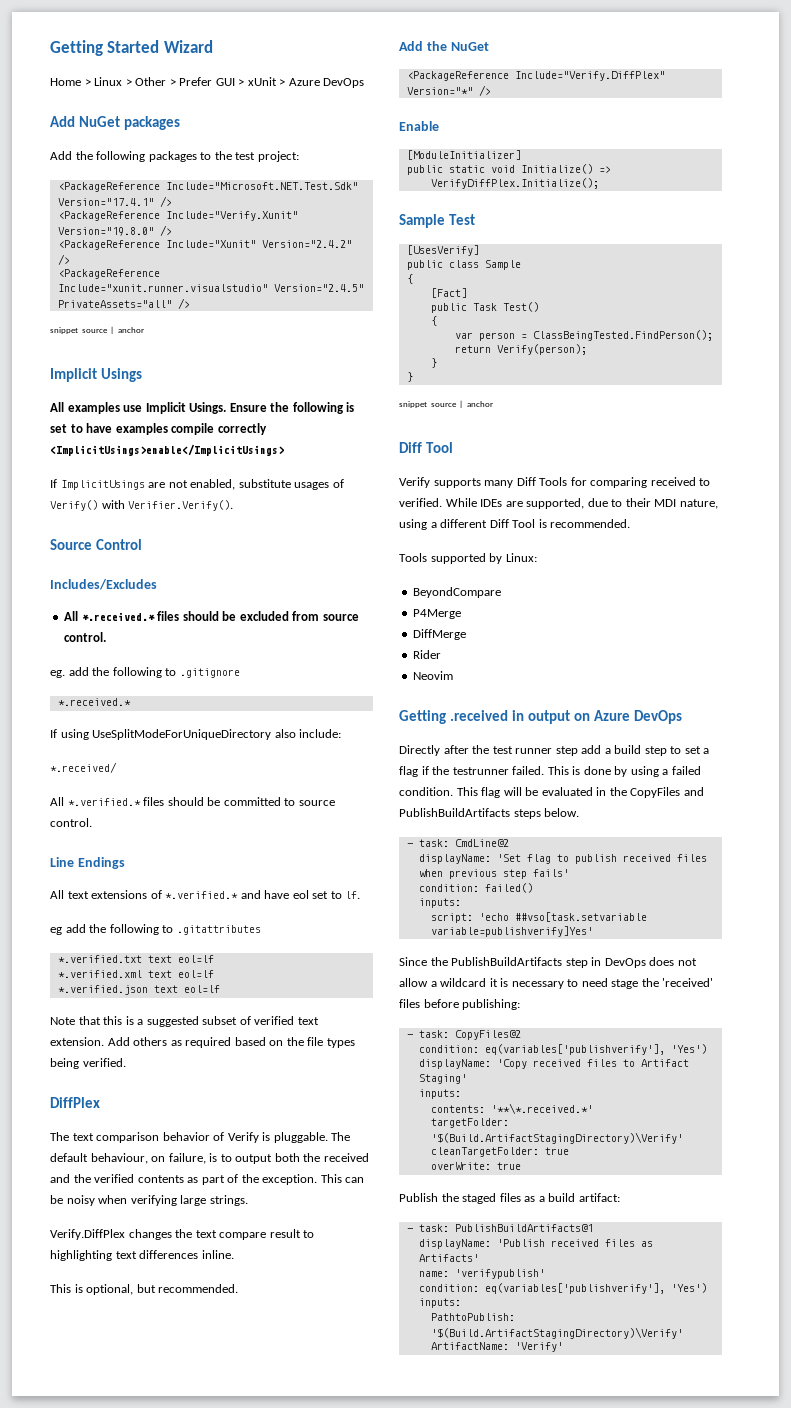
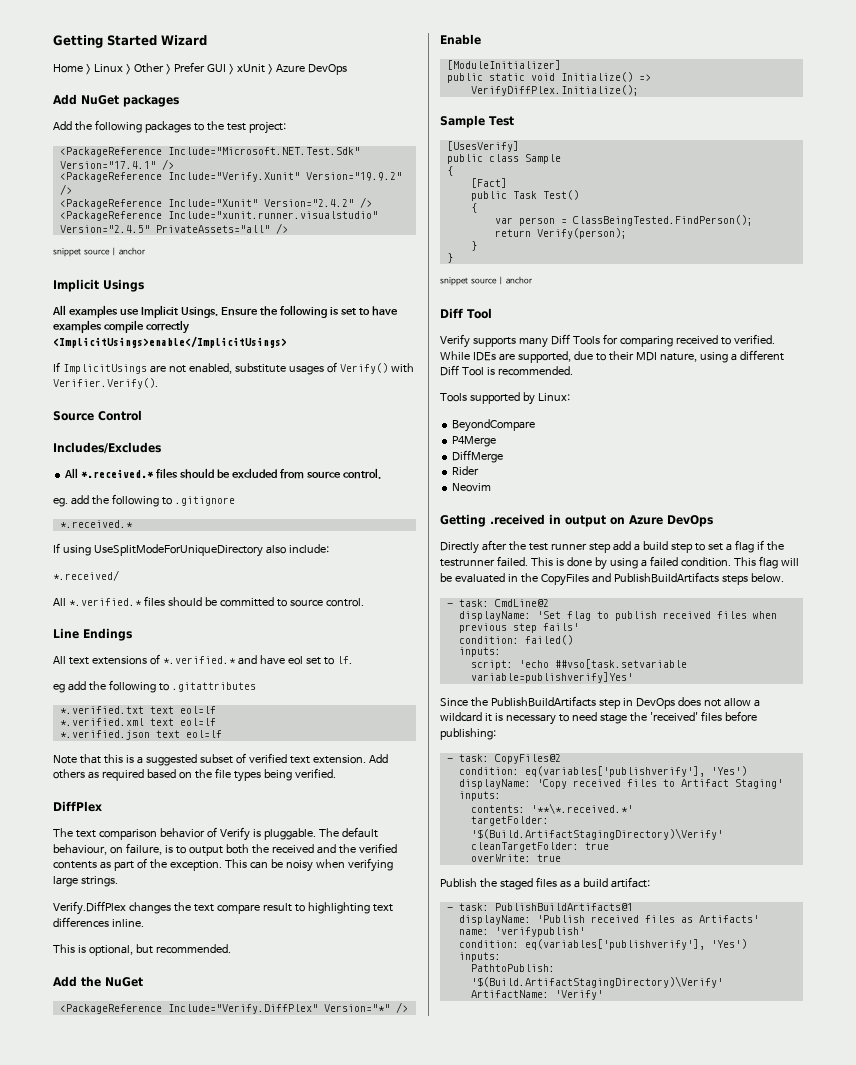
[57,227,154,236] Version="19.8.0" -> [305,172,402,181] Version="19.9.2"

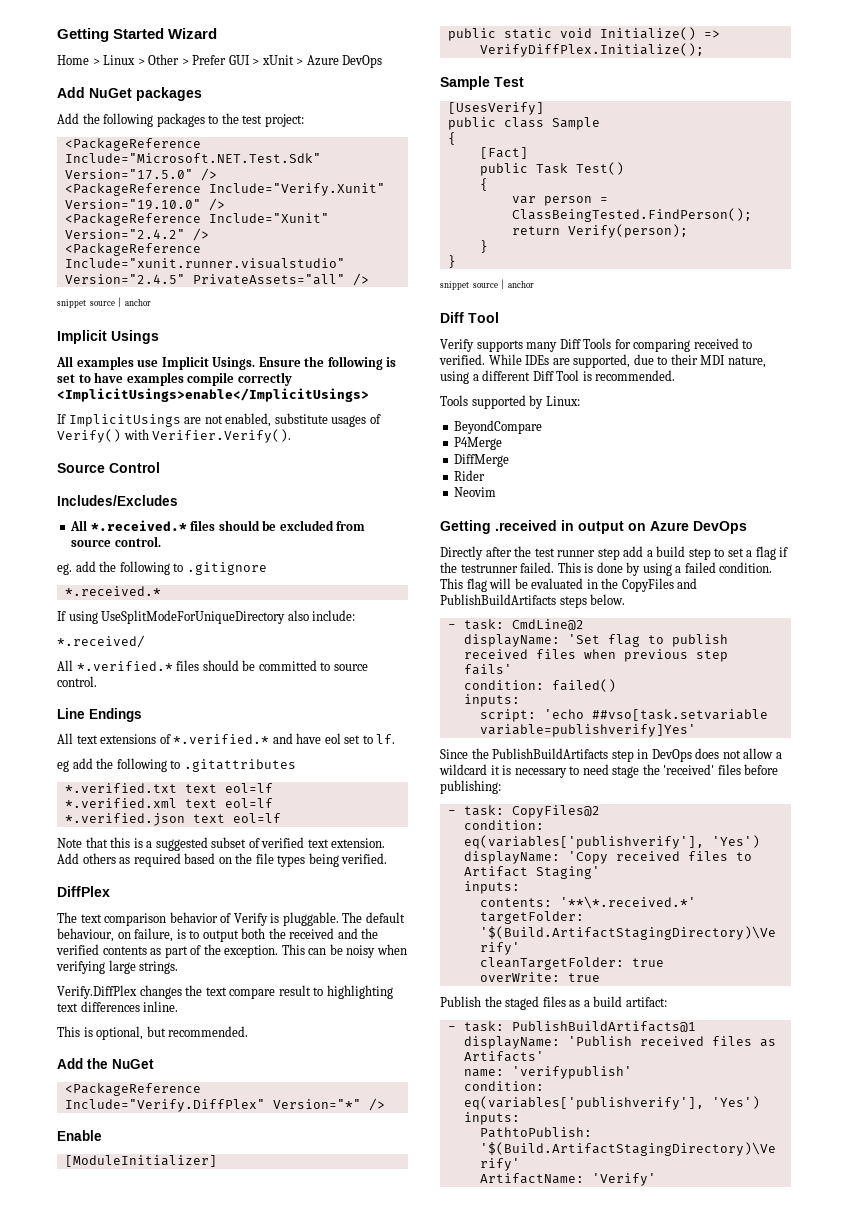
[59,161,156,169] Version="17.4.1" -> [64,169,193,180] Version="17.5.0"
[305,172,402,181] Version="19.9.2" -> [64,199,201,210] Version="19.10.0"

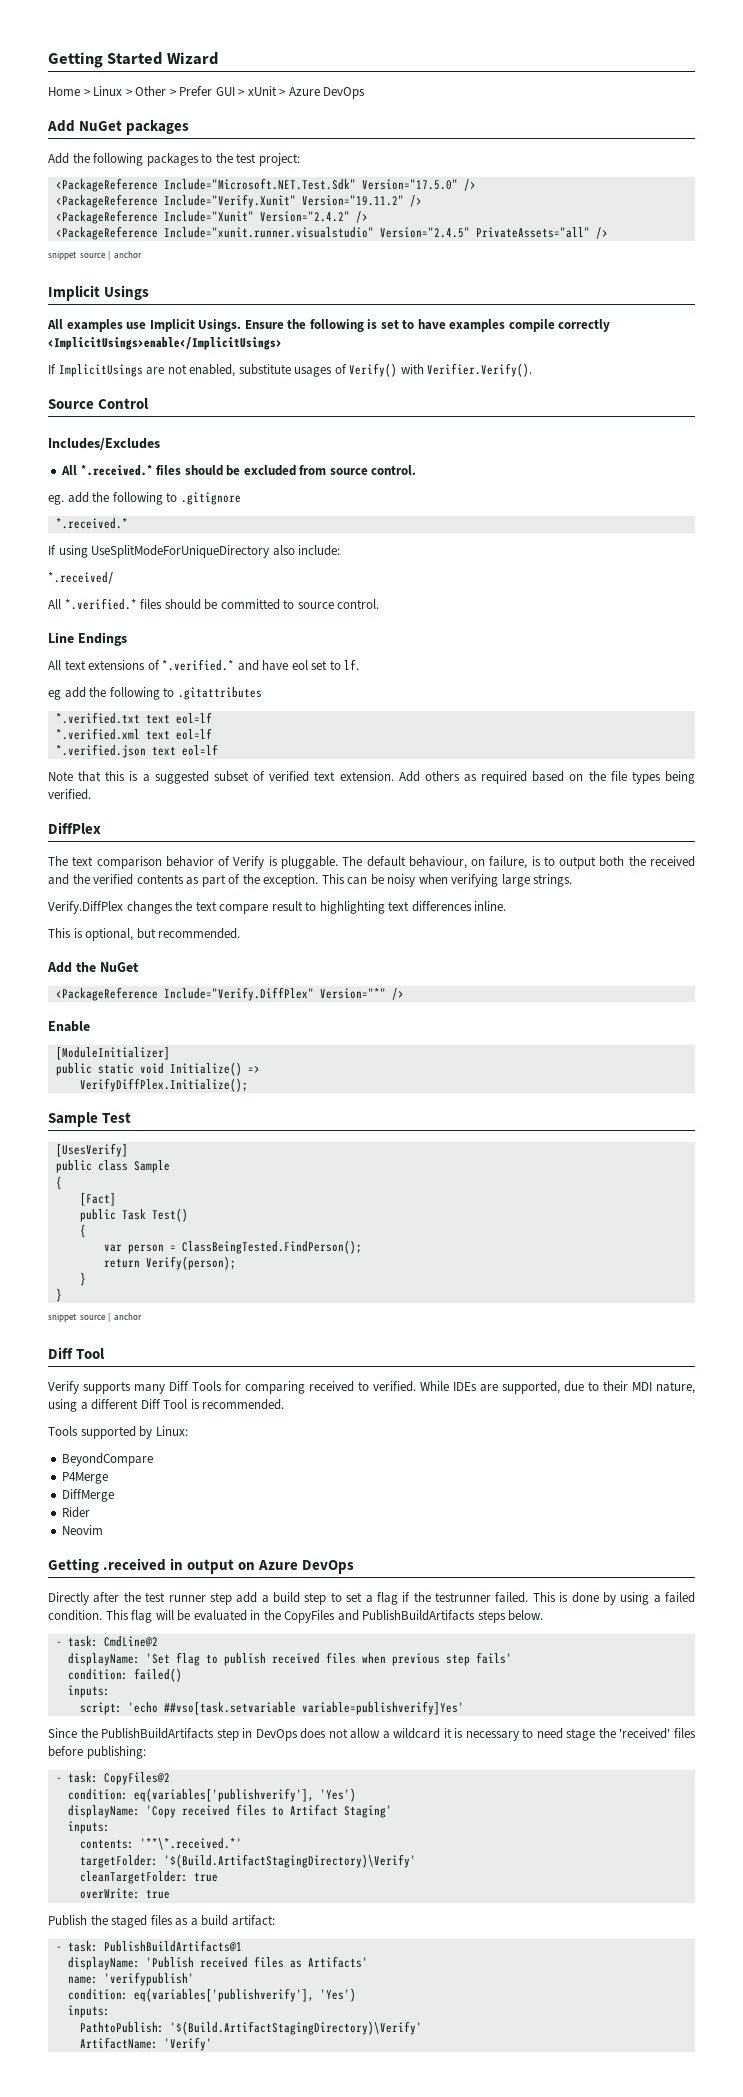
[64,199,201,210] Version="19.10.0" -> [301,195,404,206] Version="19.11.2"

